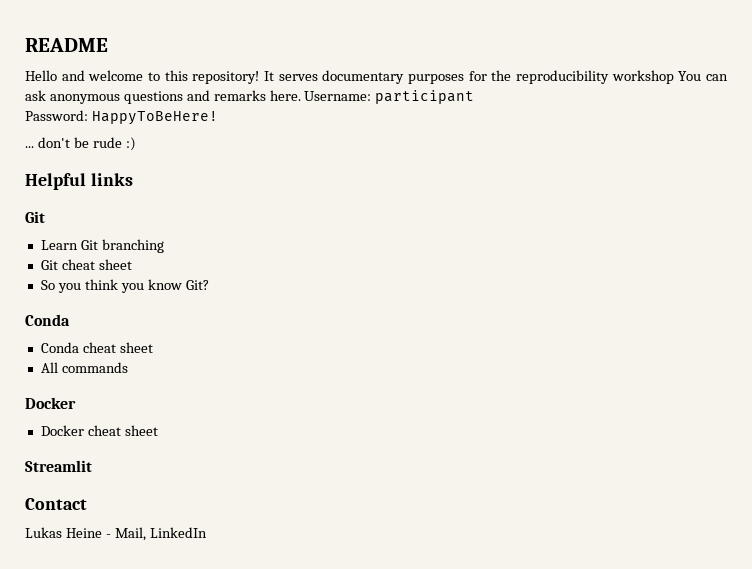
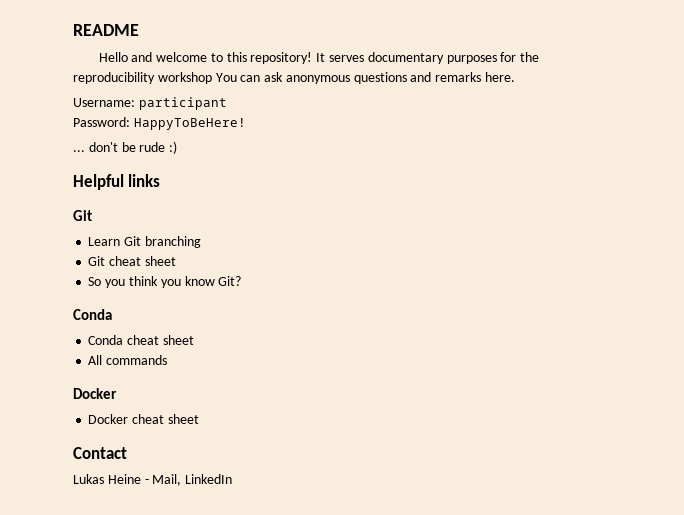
(301, 95) none -> (516, 77) //
[25,460,92,472] // Streamlit -> (199, 419) none

